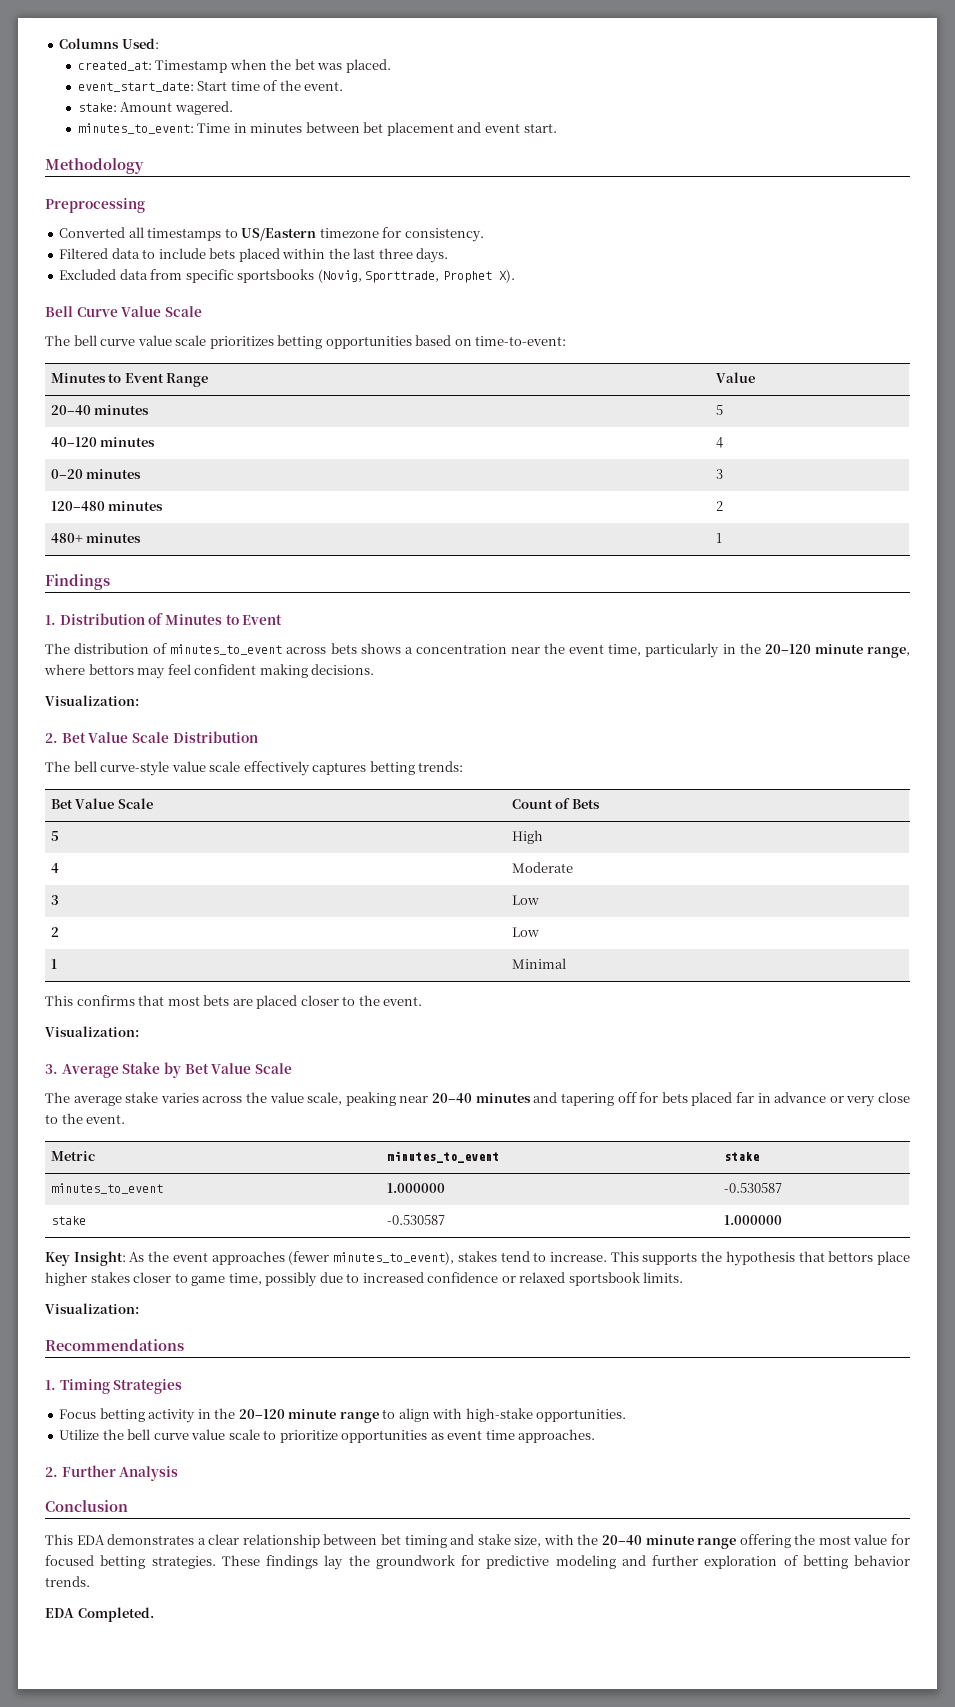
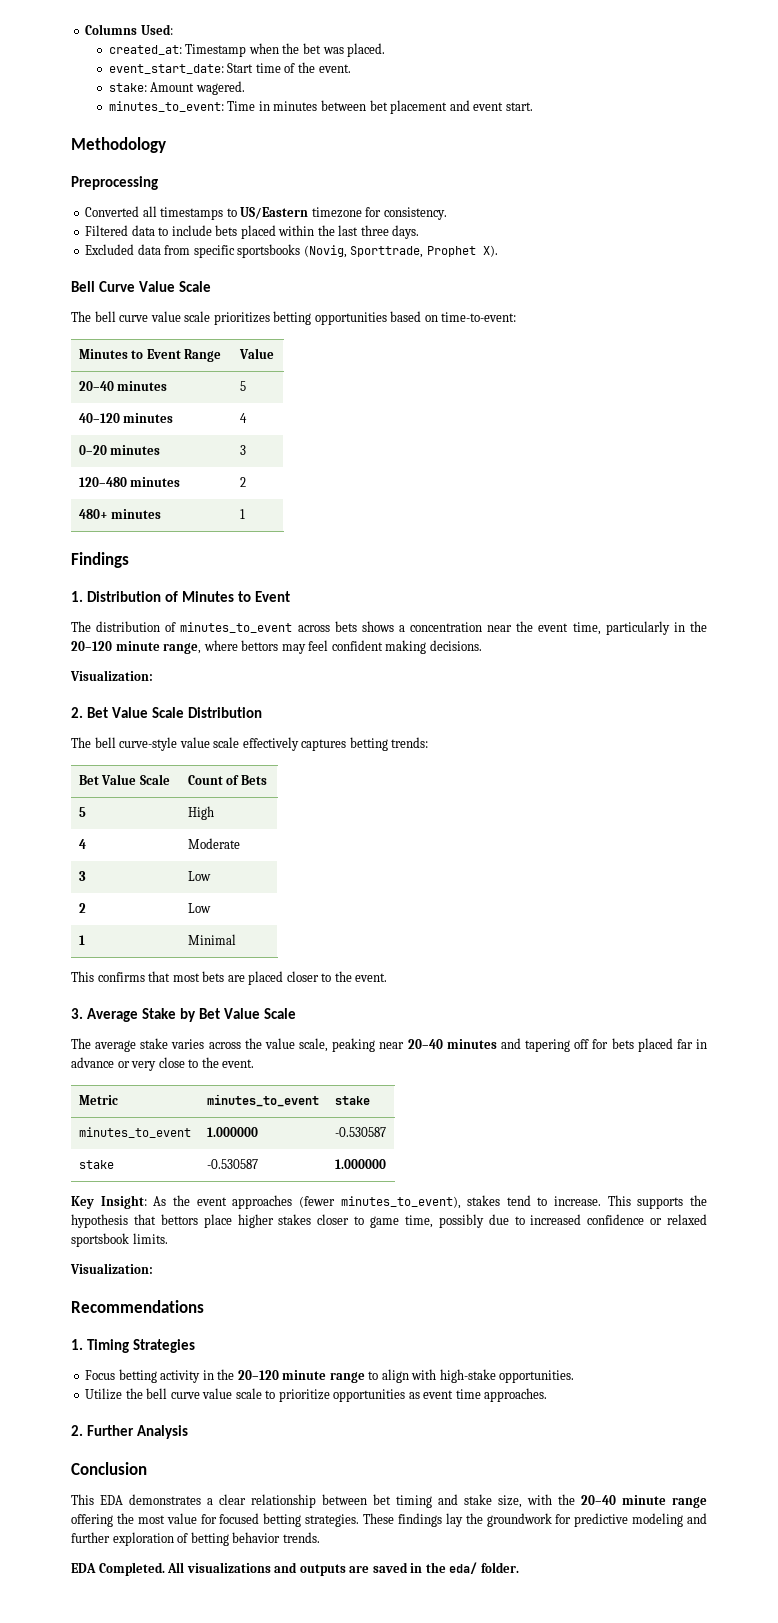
[45,1026,139,1037] // Visualization: -> (388, 977) none
(154, 1614) none -> [167,1562,519,1576] All visualizations and outputs are saved in the eda/ folder.

